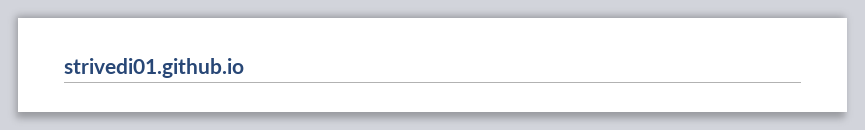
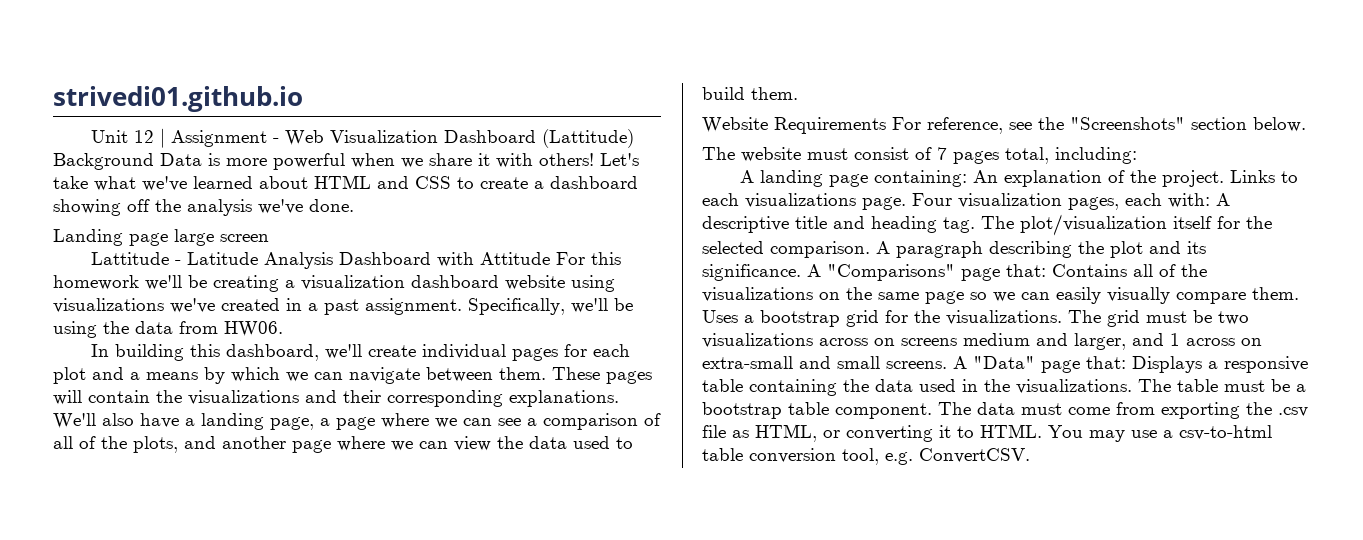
(244, 68) none -> [91,128,635,148] [53,153,639,170] [53,175,638,191] [53,199,354,216] [53,229,269,246] [91,252,622,269] [53,275,615,292] [53,298,633,315] [53,321,283,338] [91,344,631,361] [53,367,652,384] [53,390,619,407] [53,413,661,430] [53,436,633,453] [702,87,798,100] [702,117,1306,134] [702,147,1137,164] [740,170,1299,187] [702,193,1230,210] [702,214,1272,236] [702,241,1206,258] [702,264,1207,281] [702,287,1299,304] [702,310,1249,327] [702,333,1262,350] [702,356,1308,373] [702,379,1306,396] [702,402,1308,419] [702,424,1272,442] [702,448,1030,465] // Unit 12 | Assignment - Web Visualization Dashboard (Lattitude) Background Data is more powerful when we share it with others! Let's take what we've learned about HTML and CSS to create a dashboard showing off the analysis we've done. // Landing page large screen // Lattitude - Latitude Analysis Dashboard with Attitude For this homework we'll be creating a visualization dashboard website using visualizations we've created in a past assignment. Specifically, we'll be using the data from HW06. // In building this dashboard, we'll create individual pages for each plot and a means by which we can navigate between them. These pages will contain the visualizations and their corresponding explanations. We'll also have a landing page, a page where we can see a comparison of all of the plots, and another page where we can view the data used to build them. // Website Requirements For reference, see the "Screenshots" section below. // The website must consist of 7 pages total, including: // A landing page containing: An explanation of the project. Links to each visualizations page. Four visualization pages, each with: A descriptive title and heading tag. The plot/visualization itself for the selected comparison. A paragraph describing the plot and its significance. A "Comparisons" page that: Contains all of the visualizations on the same page so we can easily visually compare them. Uses a bootstrap grid for the visualizations. The grid must be two visualizations across on screens medium and larger, and 1 across on extra-small and small screens. A "Data" page that: Displays a responsive table containing the data used in the visualizations. The table must be a bootstrap table component. The data must come from exporting the .csv file as HTML, or converting it to HTML. You may use a csv-to-html table conversion tool, e.g. ConvertCSV.

